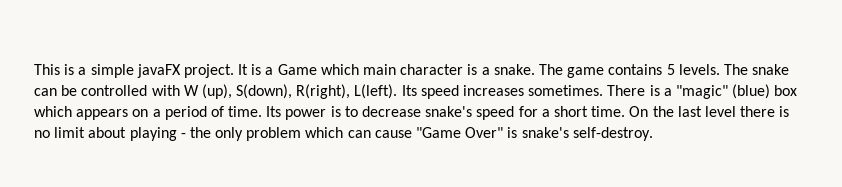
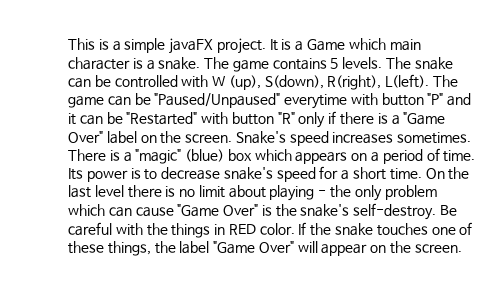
[401,85,417,96] Its -> [433,75,459,87] [68,93,472,109] [68,111,446,128] [68,131,286,144] The game can be "Paused/Unpaused" everytime with button "P" and it can be "Restarted" with button "R" only if there is a "Game Over" label on the screen. Snake's
(518, 132) none -> [275,204,297,217] the
(653, 134) none -> [440,205,458,216] [68,222,473,238] [68,241,462,256] Be careful with the things in RED color. If the snake touches one of these things, the label "Game Over" will appear on the screen.

